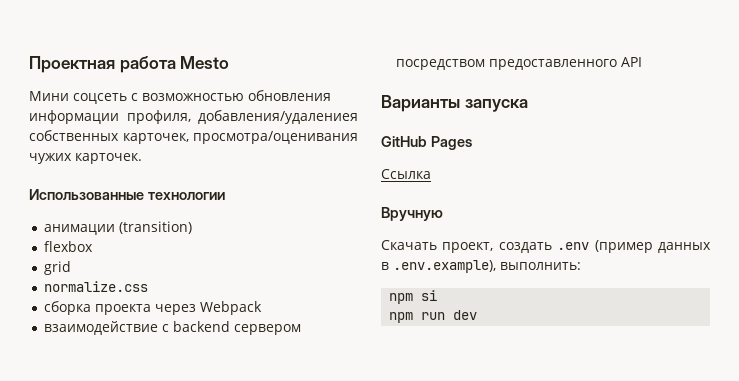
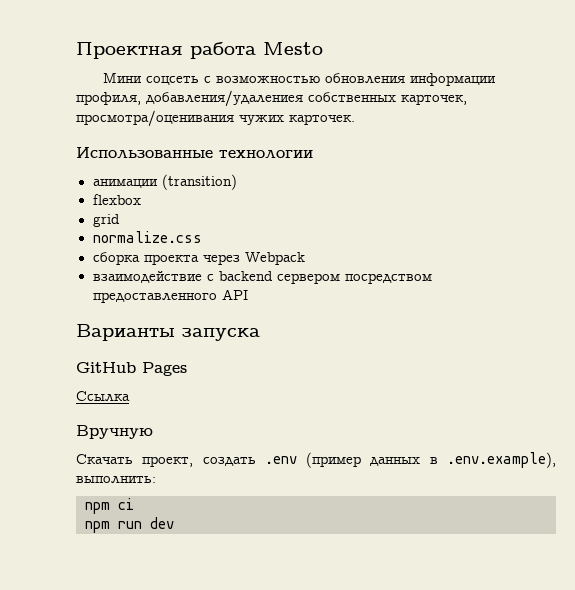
[421,290,438,301] si -> [118,498,134,510] ci

